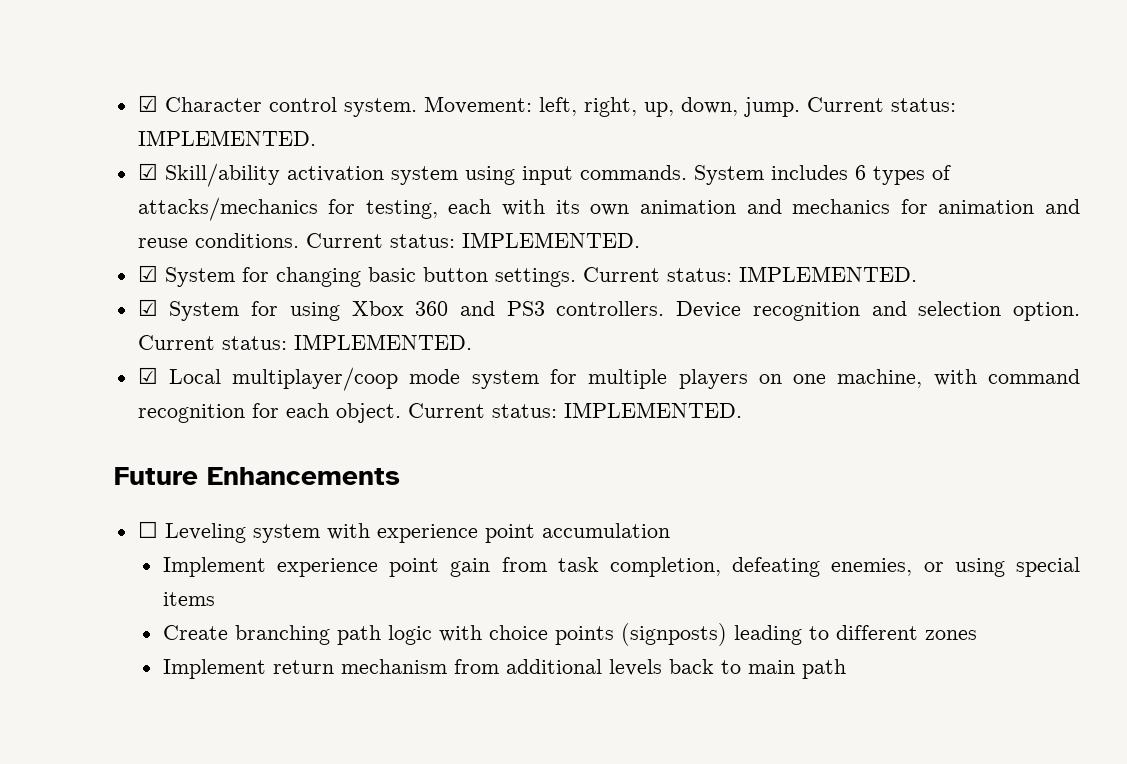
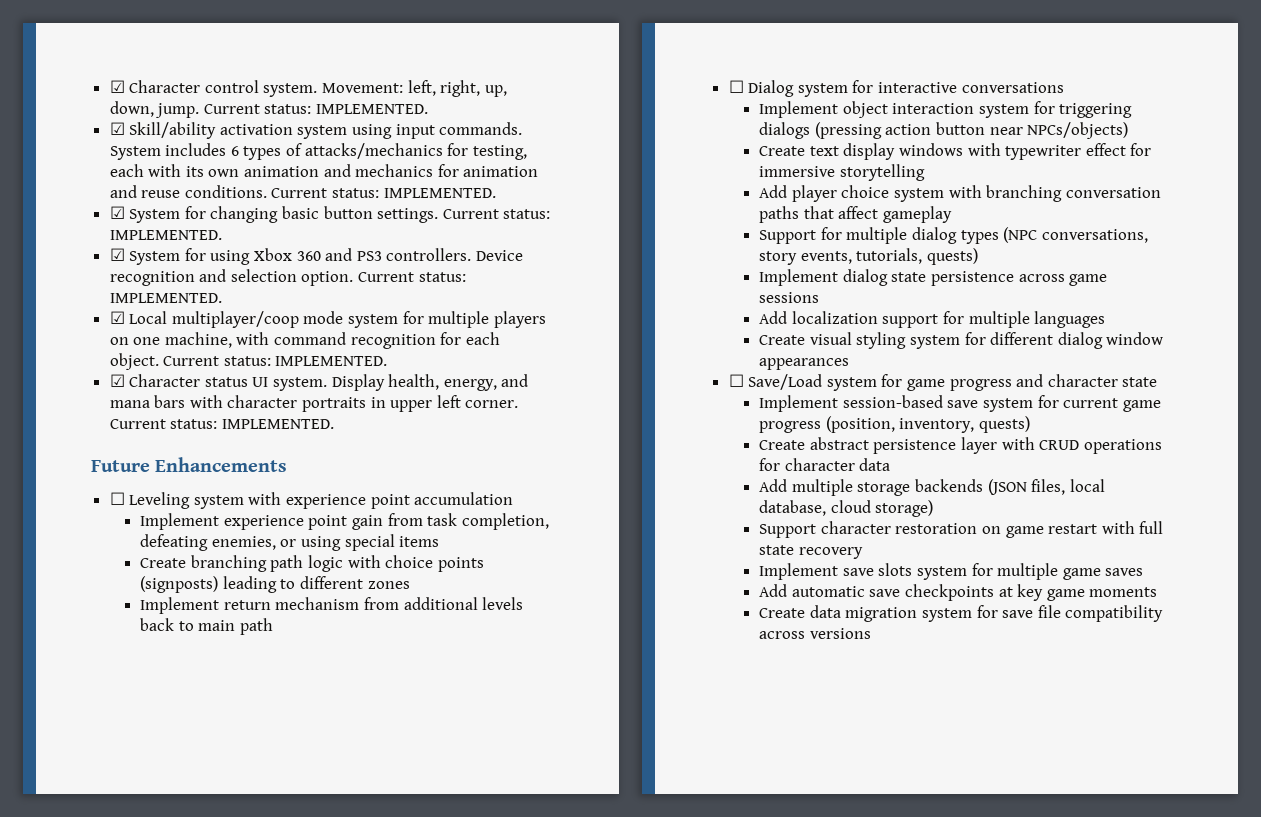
(742, 410) none -> [109,374,529,391] [109,395,519,412] [109,419,334,429] // ☑ Character status UI system. Display health, energy, and mana bars with character portraits in upper left corner. Current status: IMPLEMENTED.
(846, 669) none -> [728,80,1064,97] [759,101,1133,118] [759,122,1129,139] [759,143,1152,160] [759,164,925,181] [759,185,1161,202] [759,206,952,223] [759,227,1148,244] [759,248,978,265] [759,269,1108,286] [759,292,820,303] [759,311,1106,328] [759,332,1164,349] [759,358,850,370] [728,374,1158,391] [759,395,1161,412] [759,416,1030,433] [759,437,1162,454] [759,458,891,471] [759,479,1105,496] [759,500,934,517] [759,521,1164,538] [759,545,863,559] [759,563,1144,580] [759,584,1158,601] [759,605,1164,622] [759,628,871,639] // ☐ Dialog system for interactive conversations // Implement object interaction system for triggering dialogs (pressing action button near NPCs/objects) // Create text display windows with typewriter effect for immersive storytelling // Add player choice system with branching conversation paths that affect gameplay // Support for multiple dialog types (NPC conversations, story events, tutorials, quests) // Implement dialog state persistence across game sessions // Add localization support for multiple languages // Create visual styling system for different dialog window appearances // ☐ Save/Load system for game progress and character state // Implement session-based save system for current game progress (position, inventory, quests) // Create abstract persistence layer with CRUD operations for character data // Add multiple storage backends (JSON files, local database, cloud storage) // Support character restoration on game restart with full state recovery // Implement save slots system for multiple game saves // Add automatic save checkpoints at key game moments // Create data migration system for save file compatibility across versions

